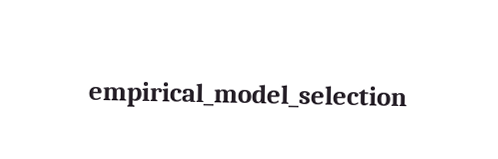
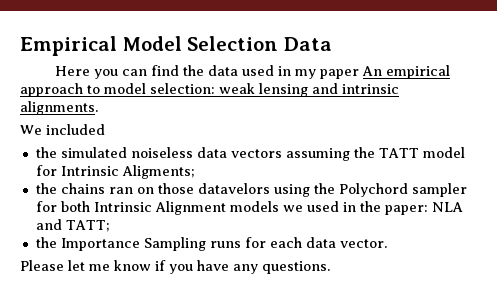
[88,80,407,113] empirical_model_selection -> [20,36,332,56] [54,65,450,79] [20,83,399,97] [20,101,98,115] [20,124,105,135] [35,147,465,161] [35,165,195,179] [35,183,467,197] [35,201,463,215] [35,219,110,232] [35,237,387,251] [20,260,330,274] Empirical Model Selection Data // Here you can find the data used in my paper An empirical approach to model selection: weak lensing and intrinsic alignments. // We included // the simulated noiseless data vectors assuming the TATT model for Intrinsic Aligments; // the chains ran on those datavelors using the Polychord sampler for both Intrinsic Alignment models we used in the paper: NLA and TATT; // the Importance Sampling runs for each data vector. // Please let me know if you have any questions.

